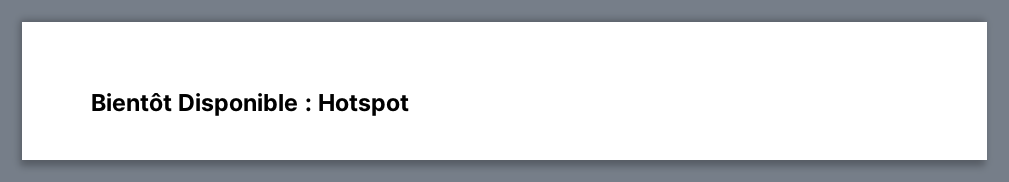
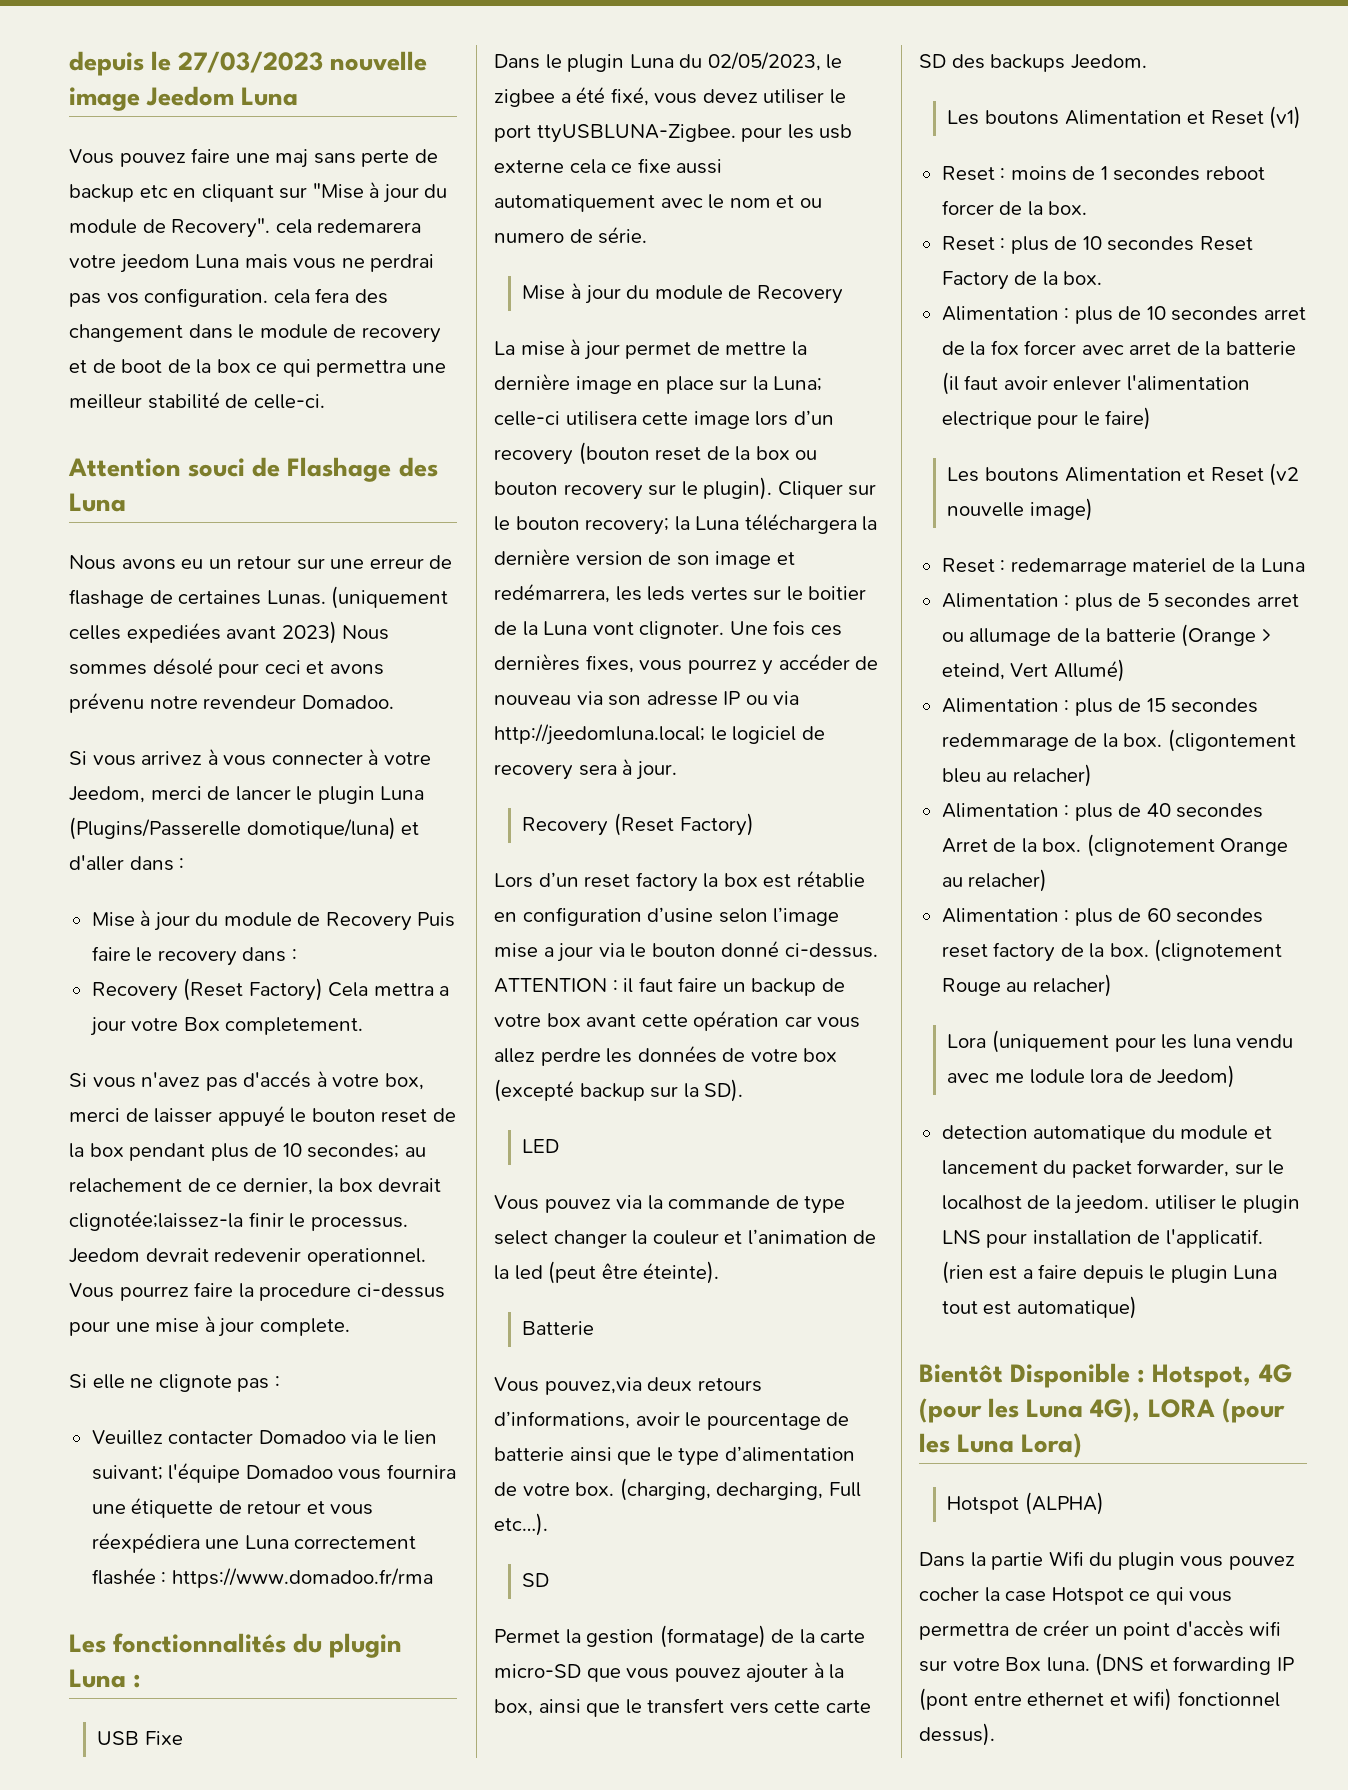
[91,93,410,116] Bientôt Disponible : Hotspot -> [69,51,428,76] [69,86,299,111] [69,148,438,168] [69,181,448,203] [69,218,422,238] [69,254,435,273] [69,288,388,307] [69,324,441,343] [69,359,446,377] [69,391,325,409] [68,457,438,482] [69,493,126,512] [69,555,453,570] [69,586,449,609] [69,621,390,644] [69,657,384,678] [69,692,394,713] [69,748,431,766] [69,786,425,804] [69,817,420,840] [69,855,185,871] [91,909,456,931] [91,946,297,966] [91,978,450,1001] [89,1017,364,1036] [69,1070,424,1091] [69,1105,456,1127] [69,1143,426,1161] [69,1178,442,1195] [69,1210,408,1231] [69,1248,426,1266] [69,1282,445,1301] [69,1315,350,1337] [69,1374,280,1392] [91,1430,438,1445] [91,1462,456,1483] [91,1497,374,1518] [91,1532,417,1553] [91,1567,433,1588] [69,1633,403,1658] [69,1669,142,1688] [97,1731,183,1745] [494,52,843,72] [494,86,846,107] [494,124,853,143] [494,158,723,174] [494,194,822,212] [494,226,648,244] [522,282,843,304] [494,338,807,360] [494,373,823,394] [494,410,834,429] [494,442,818,465] [494,477,877,500] [494,513,878,535] [494,548,795,569] [494,583,867,603] [494,620,842,639] [494,653,879,675] [494,691,800,706] [494,724,825,745] [494,758,677,780] [522,813,754,836] [494,870,865,892] [494,907,840,926] [494,940,878,962] [494,977,845,996] [494,1010,861,1031] [494,1045,838,1066] [494,1079,744,1102] [522,1139,560,1153] [494,1195,846,1214] [494,1229,877,1248] [494,1261,720,1284] [522,1321,595,1335] [494,1377,762,1395] [494,1411,850,1430] [494,1446,855,1466] [494,1478,861,1501] [494,1513,548,1536] [522,1573,550,1587] [494,1625,866,1648] [494,1661,845,1683] [494,1698,871,1717] [919,54,1147,72] [947,106,1302,129] [941,166,1265,181] [941,200,1088,216] [941,236,1253,254] [941,271,1103,290] [941,306,1306,324] [941,340,1296,356] [941,372,1250,395] [941,407,1152,430] [947,463,1300,486] [947,498,1093,521] [941,558,1305,576] [941,593,1299,611] [941,624,1271,647] [941,659,1125,682] [941,698,1259,716] [941,729,1296,752] [941,764,1092,787] [941,803,1264,821] [941,834,1289,857] [941,869,1048,892] [941,908,1264,926] [941,939,1283,962] [941,974,1112,997] [947,1030,1294,1053] [947,1065,1236,1088] [941,1125,1272,1143] [941,1159,1285,1178] [941,1195,1300,1214] [941,1229,1263,1248] [941,1261,1278,1284] [941,1296,1137,1319] [919,1363,1292,1388] [919,1398,1285,1423] [919,1433,1083,1458] [947,1492,1104,1515] [919,1551,1295,1570] [919,1587,1233,1605] [919,1619,1282,1640] [919,1653,1294,1676] [919,1688,1280,1711] [919,1723,995,1746] depuis le 27/03/2023 nouvelle image Jeedom Luna // Vous pouvez faire une maj sans perte de backup etc en cliquant sur "Mise à jour du module de Recovery". cela redemarera votre jeedom Luna mais vous ne perdrai pas vos configuration. cela fera des changement dans le module de recovery et de boot de la box ce qui permettra une meilleur stabilité de celle-ci. // Attention souci de Flashage des Luna // Nous avons eu un retour sur une erreur de flashage de certaines Lunas. (uniquement celles expediées avant 2023) Nous sommes désolé pour ceci et avons prévenu notre revendeur Domadoo. // Si vous arrivez à vous connecter à votre Jeedom, merci de lancer le plugin Luna (Plugins/Passerelle domotique/luna) et d'aller dans : // Mise à jour du module de Recovery Puis faire le recovery dans : // Recovery (Reset Factory) Cela mettra a jour votre Box completement. // Si vous n'avez pas d'accés à votre box, merci de laisser appuyé le bouton reset de la box pendant plus de 10 secondes; au relachement de ce dernier, la box devrait clignotée;laissez-la finir le processus. Jeedom devrait redevenir operationnel. Vous pourrez faire la procedure ci-dessus pour une mise à jour complete. // Si elle ne clignote pas : // Veuillez contacter Domadoo via le lien suivant; l'équipe Domadoo vous fournira une étiquette de retour et vous réexpédiera une Luna correctement flashée : https://www.domadoo.fr/rma // Les fonctionnalités du plugin Luna : // USB Fixe // Dans le plugin Luna du 02/05/2023, le zigbee a été fixé, vous devez utiliser le port ttyUSBLUNA-Zigbee. pour les usb externe cela ce fixe aussi automatiquement avec le nom et ou numero de série. // Mise à jour du module de Recovery // La mise à jour permet de mettre la dernière image en place sur la Luna; celle-ci utilisera cette image lors d’un recovery (bouton reset de la box ou bouton recovery sur le plugin). Cliquer sur le bouton recovery; la Luna téléchargera la dernière version de son image et redémarrera, les leds vertes sur le boitier de la Luna vont clignoter. Une fois ces dernières fixes, vous pourrez y accéder de nouveau via son adresse IP ou via http://jeedomluna.local; le logiciel de recovery sera à jour. // Recovery (Reset Factory) // Lors d’un reset factory la box est rétablie en configuration d’usine selon l’image mise a jour via le bouton donné ci-dessus. ATTENTION : il faut faire un backup de votre box avant cette opération car vous allez perdre les données de votre box (excepté backup sur la SD). // LED // Vous pouvez via la commande de type select changer la couleur et l’animation de la led (peut être éteinte). // Batterie // Vous pouvez,via deux retours d’informations, avoir le pourcentage de batterie ainsi que le type d’alimentation de votre box. (charging, decharging, Full etc…). // SD // Permet la gestion (formatage) de la carte micro-SD que vous pouvez ajouter à la box, ainsi que le transfert vers cette carte SD des backups Jeedom. // Les boutons Alimentation et Reset (v1) // Reset : moins de 1 secondes reboot forcer de la box. // Reset : plus de 10 secondes Reset Factory de la box. // Alimentation : plus de 10 secondes arret de la fox forcer avec arret de la batterie (il faut avoir enlever l'alimentation electrique pour le faire) // Les boutons Alimentation et Reset (v2 nouvelle image) // Reset : redemarrage materiel de la Luna // Alimentation : plus de 5 secondes arret ou allumage de la batterie (Orange > eteind, Vert Allumé) // Alimentation : plus de 15 secondes redemmarage de la box. (cligontement bleu au relacher) // Alimentation : plus de 40 secondes Arret de la box. (clignotement Orange au relacher) // Alimentation : plus de 60 secondes reset factory de la box. (clignotement Rouge au relacher) // Lora (uniquement pour les luna vendu avec me lodule lora de Jeedom) // detection automatique du module et lancement du packet forwarder, sur le localhost de la jeedom. utiliser le plugin LNS pour installation de l'applicatif. (rien est a faire depuis le plugin Luna tout est automatique) // Bientôt Disponible : Hotspot, 4G (pour les Luna 4G), LORA (pour les Luna Lora) // Hotspot (ALPHA) // Dans la partie Wifi du plugin vous pouvez cocher la case Hotspot ce qui vous permettra de créer un point d'accès wifi sur votre Box luna. (DNS et forwarding IP (pont entre ethernet et wifi) fonctionnel dessus).

